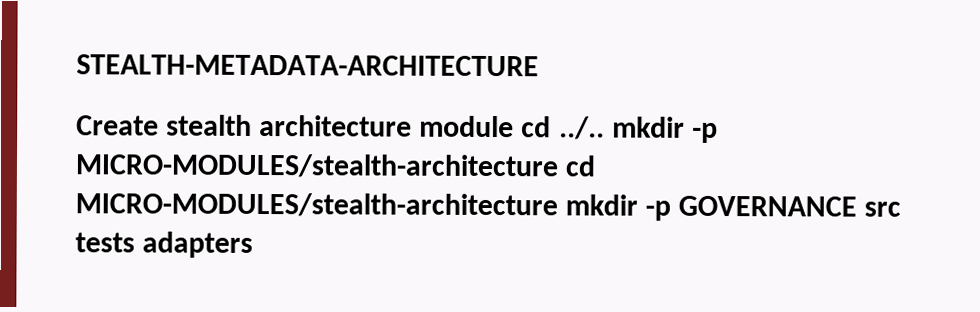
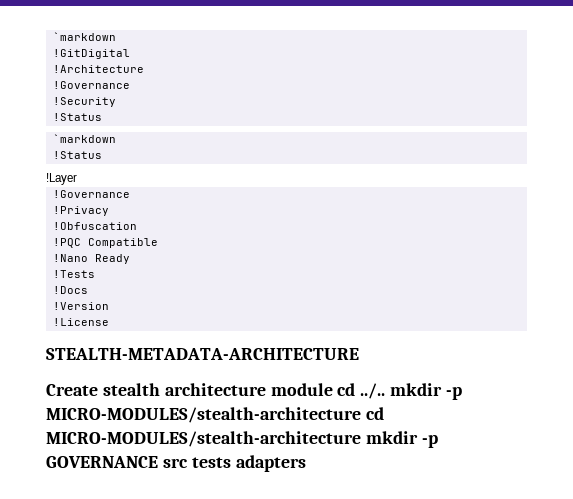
(76, 65) none -> [52,32,116,41] [52,49,130,59] [52,65,144,73] [52,81,130,89] [52,97,116,107] [52,113,102,121] [52,134,116,143] [52,151,102,159] [46,173,77,185] [52,190,130,198] [52,206,109,216] [52,222,137,230] [52,238,158,248] [52,254,130,264] [52,270,95,278] [52,286,88,294] [52,302,109,310] [52,318,109,326] `markdown // !GitDigital // !Architecture // !Governance // !Security // !Status // `markdown // !Status // !Layer // !Governance // !Privacy // !Obfuscation // !PQC Compatible // !Nano Ready // !Tests // !Docs // !Version // !License //

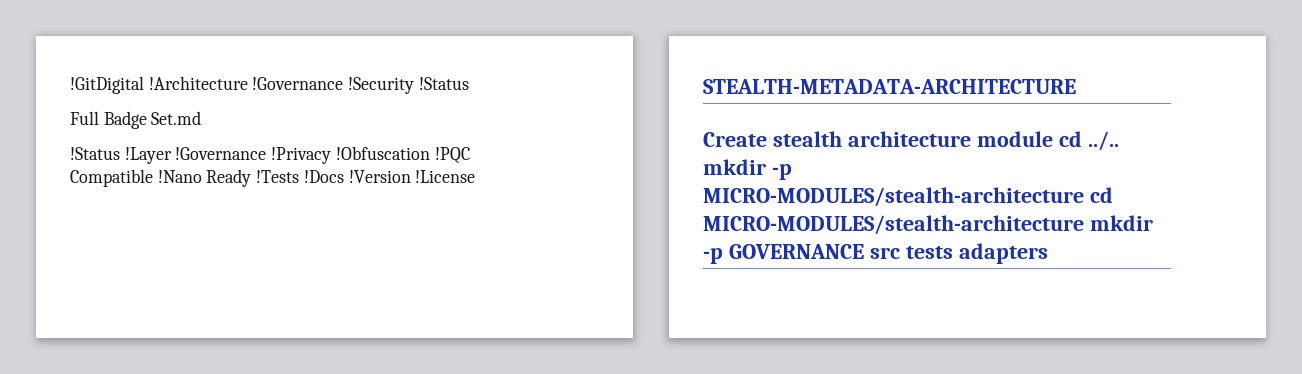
[52,32,116,41] [52,49,130,59] [52,65,144,73] [52,81,130,89] [52,97,116,107] [52,113,102,121] [52,134,116,143] [52,151,102,159] `markdown // !GitDigital // !Architecture // !Governance // !Security // !Status // `markdown // !Status // -> [70,76,469,94] [70,111,202,129] [70,147,120,160] !GitDigital !Architecture !Governance !Security !Status // Full Badge Set.md // !Status
[52,190,130,198] // !Governance // -> [175,147,267,160] !Governance
(109, 211) // -> (332, 155) none
(137, 226) // -> (430, 153) none
(158, 243) // -> (153, 178) none
(130, 259) // -> (252, 178) none
(95, 274) // -> (300, 176) none
(88, 290) // -> (344, 176) none
(109, 306) // -> (411, 176) none

